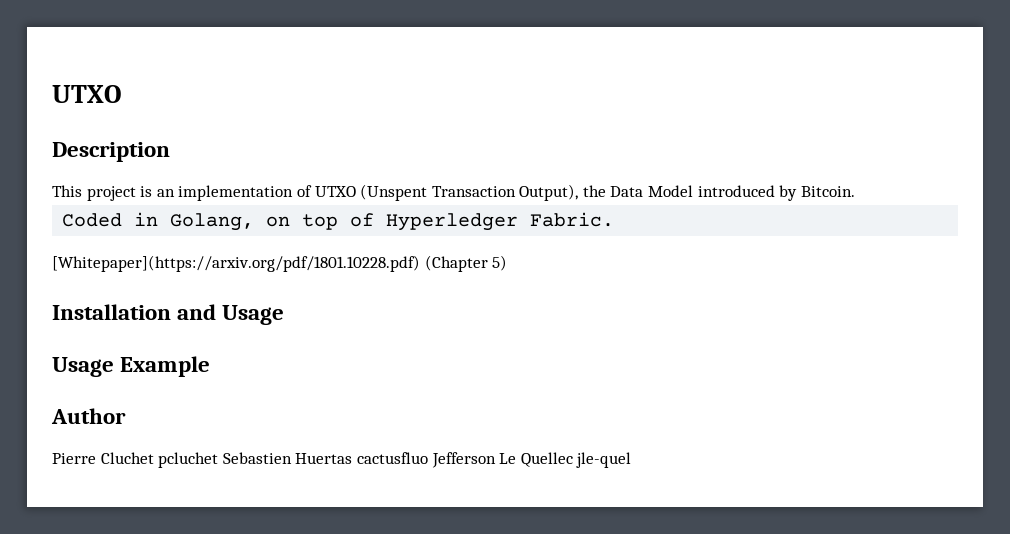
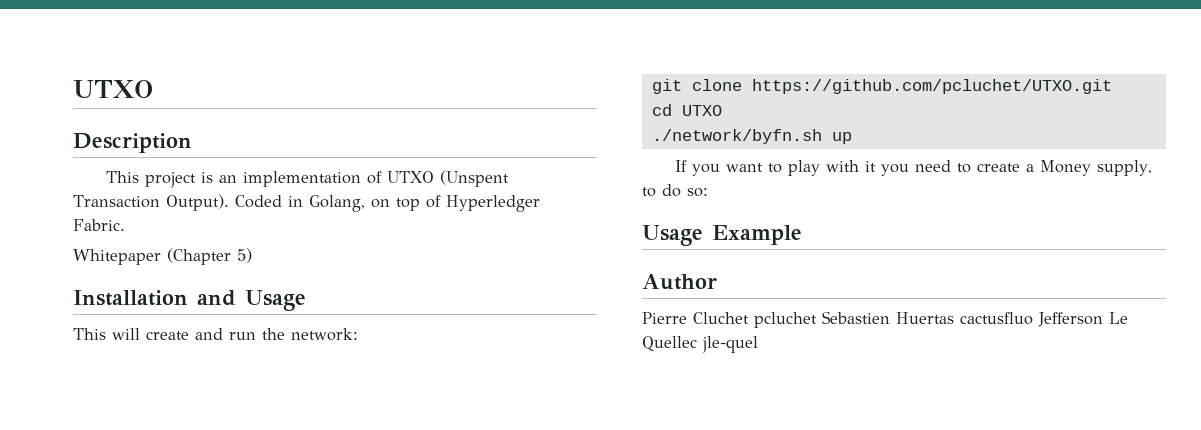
[519,184,855,201] Output), the Data Model introduced by Bitcoin. // -> [165,194,229,211] Output).
[52,255,420,272] [Whitepaper](https://arxiv.org/pdf/1801.10228.pdf) -> [73,249,161,265] Whitepaper
(285, 315) none -> [73,328,358,341] [651,79,1112,94] [651,104,722,116] [651,129,852,144] [674,160,1152,176] [642,184,708,197] // This will create and run the network: // git clone https://github.com/pcluchet/UTXO.git // cd UTXO // ./network/byfn.sh up // If you want to play with it you need to create a Money supply, to do so:

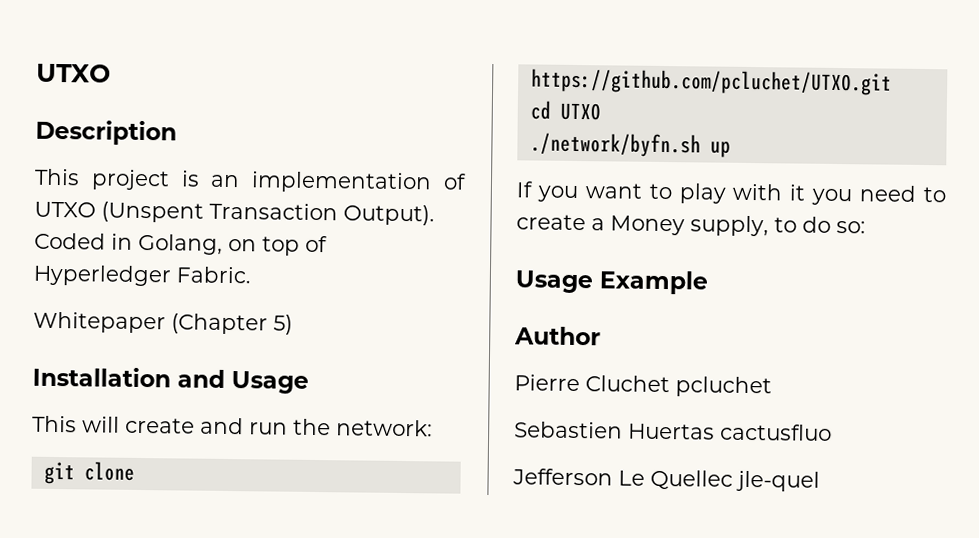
(817, 320) none -> (772, 387) //
(1033, 318) none -> (832, 432) //

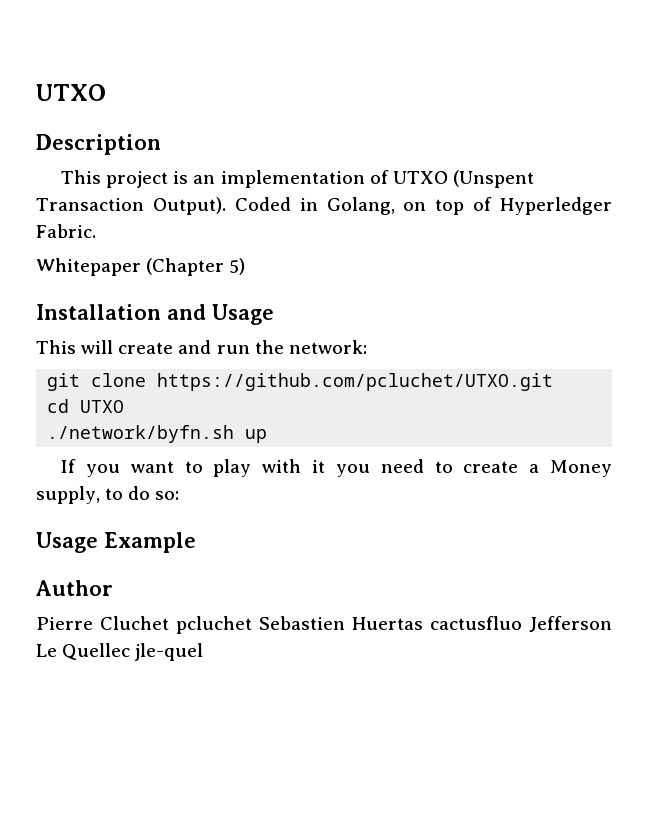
(772, 387) // -> (252, 625) none
(832, 432) // -> (522, 623) none

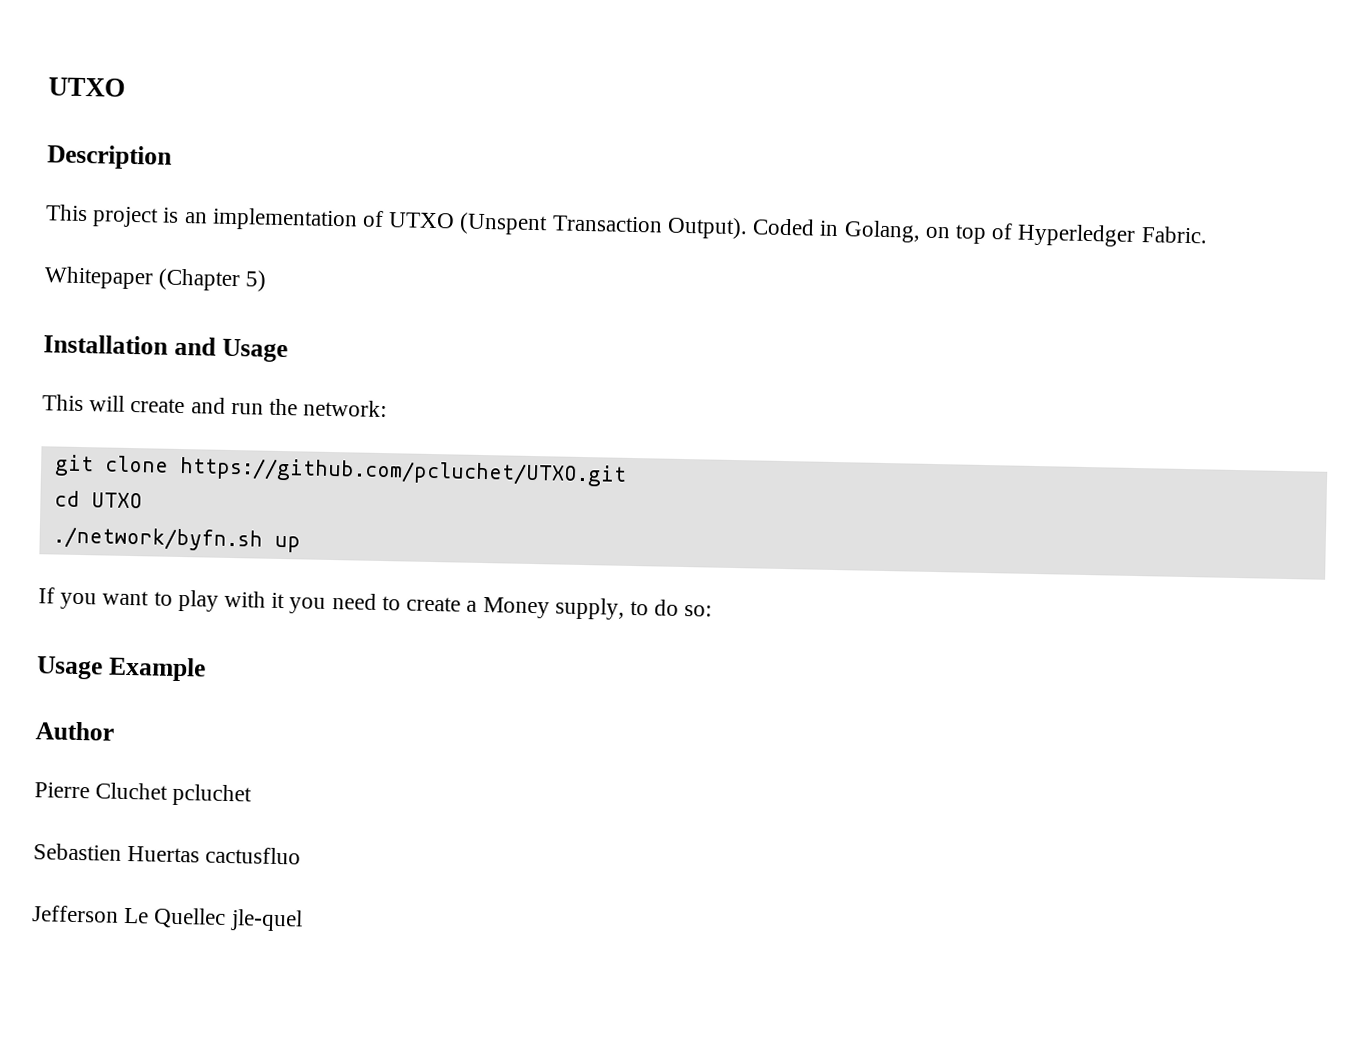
(252, 625) none -> (253, 795) //
(522, 623) none -> (302, 855) //

